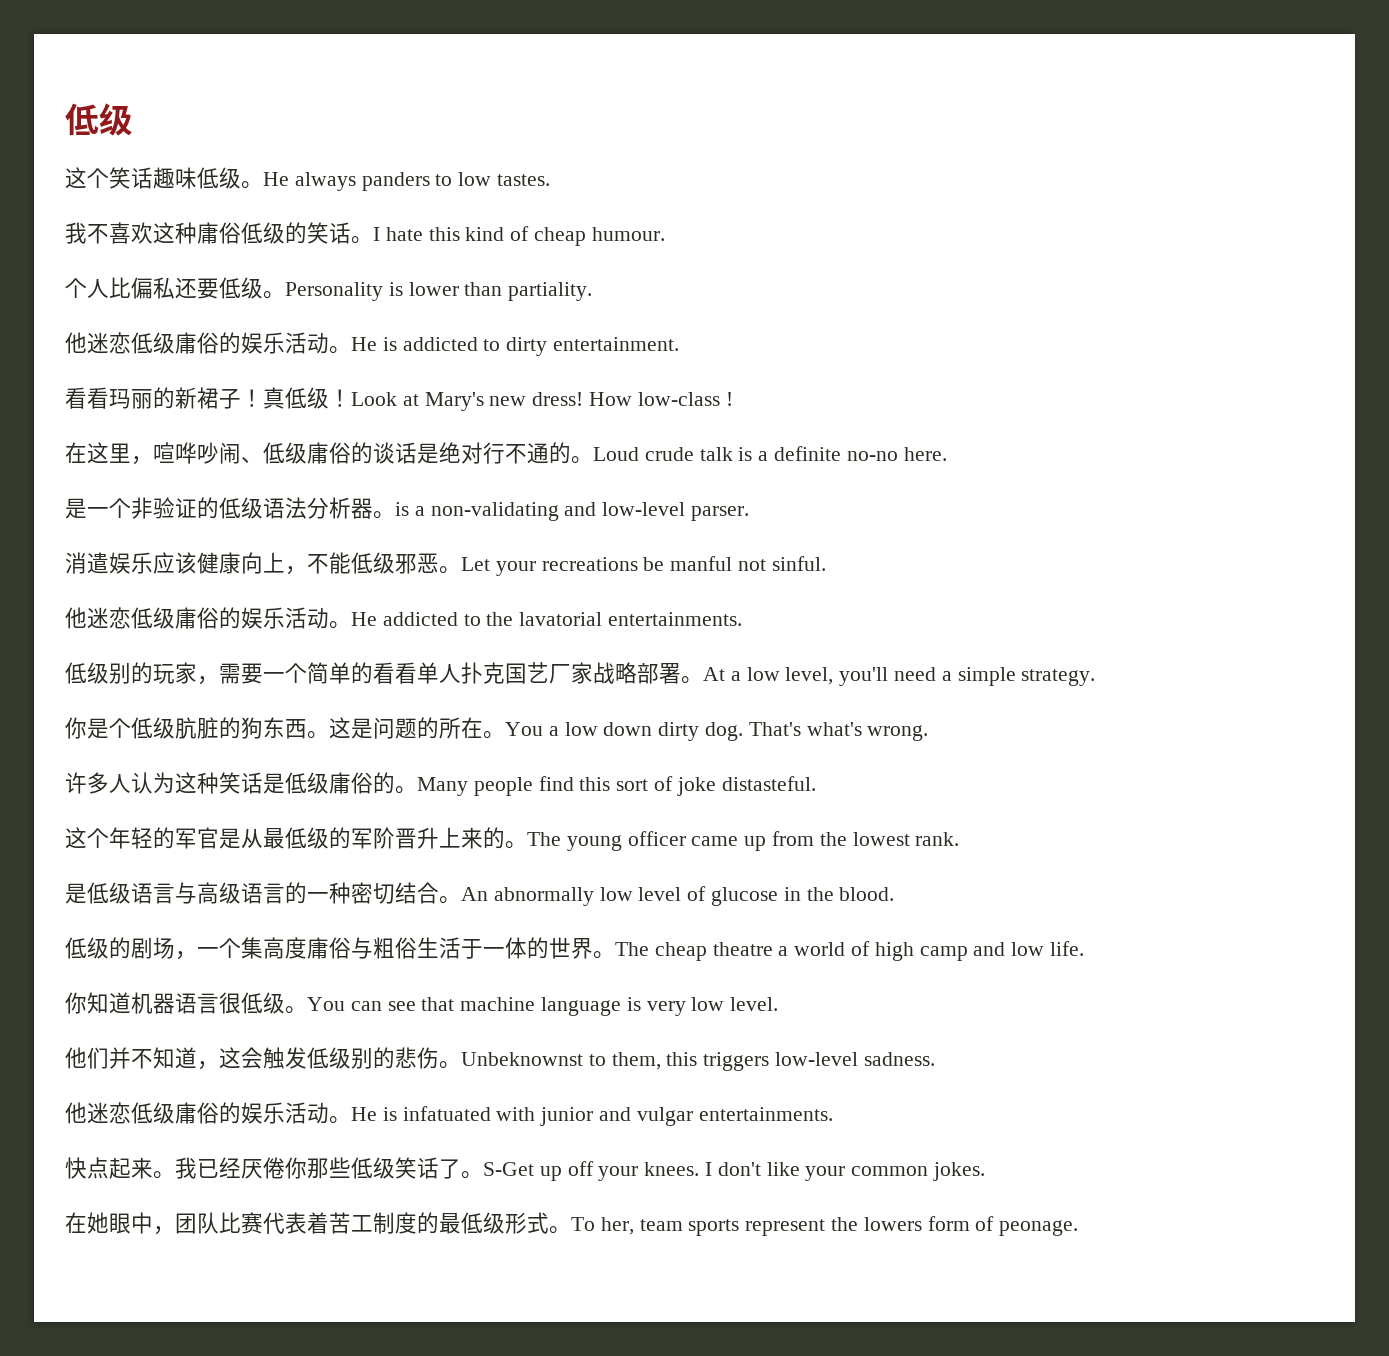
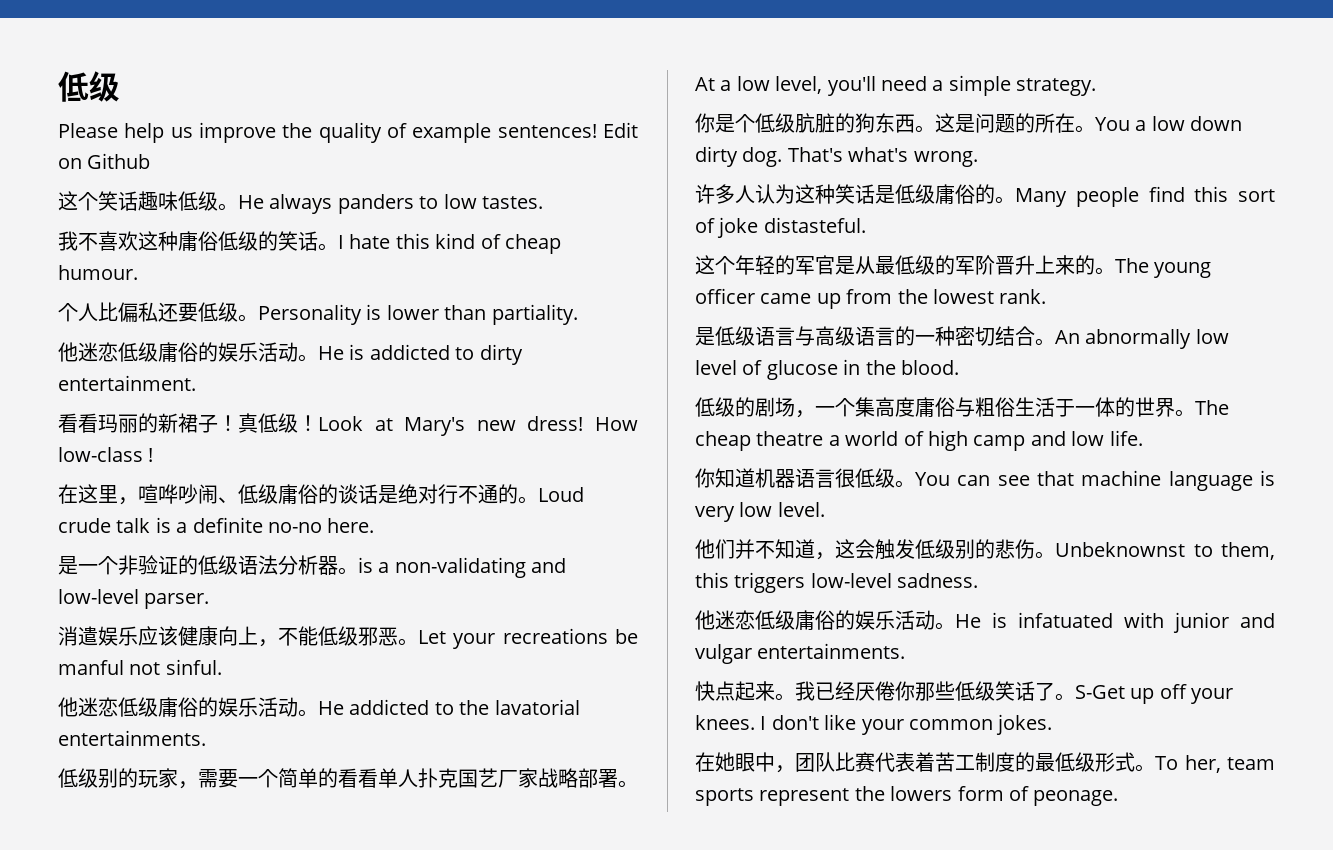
[65,103,133,136] 低级 -> [58,71,120,102] [58,122,638,143] [58,153,151,169] 低级 // Please help us improve the quality of example sentences! Edit on Github

